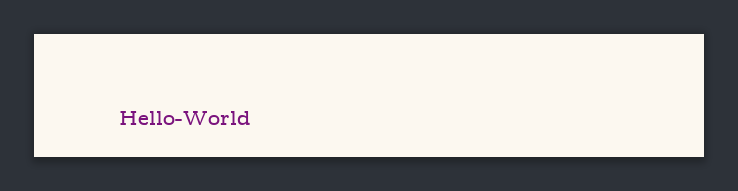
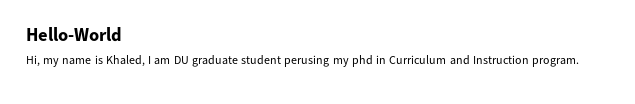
(251, 118) none -> [26,55,580,67] // Hi, my name is Khaled, I am DU graduate student perusing my phd in Curriculum and Instruction program.

